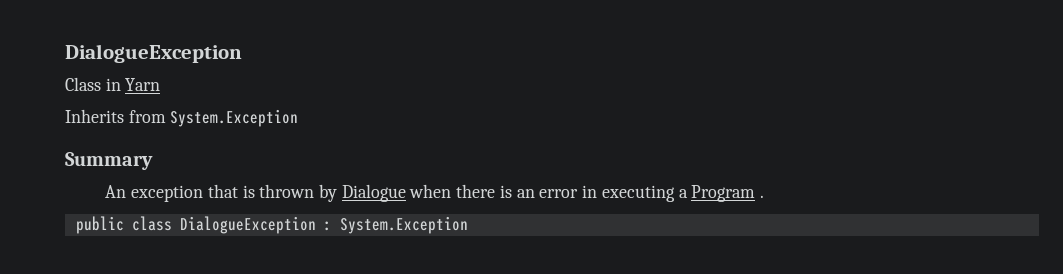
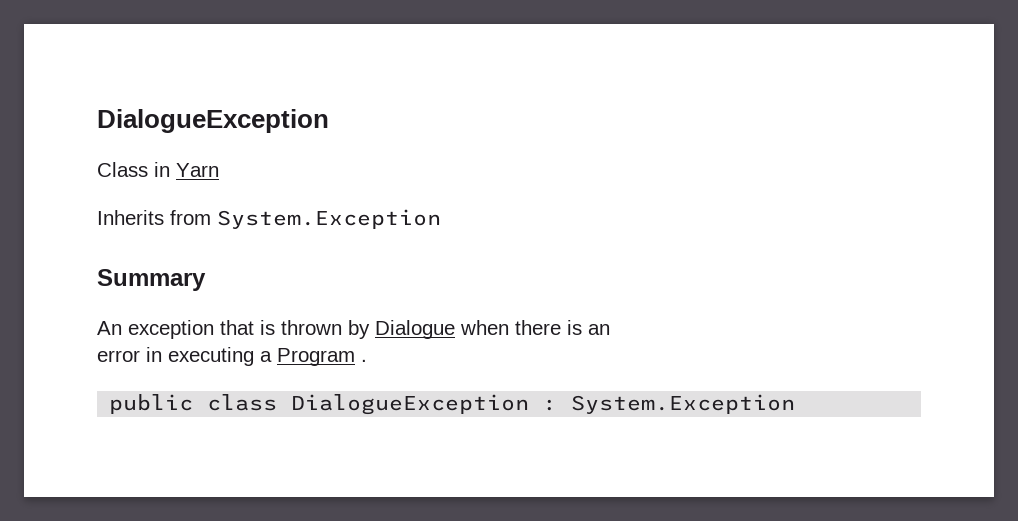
(535, 193) none -> (610, 329) //

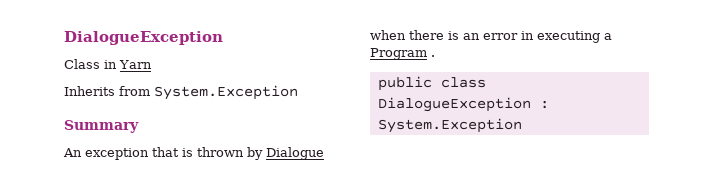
(610, 329) // -> (480, 36) none

